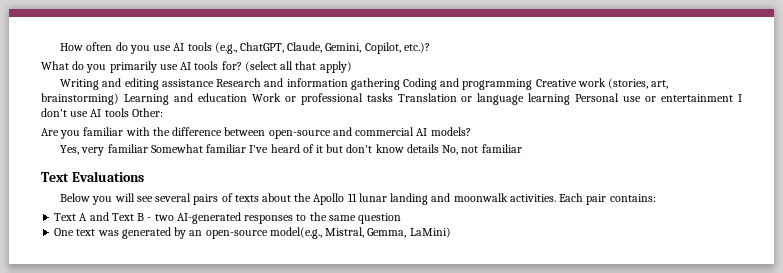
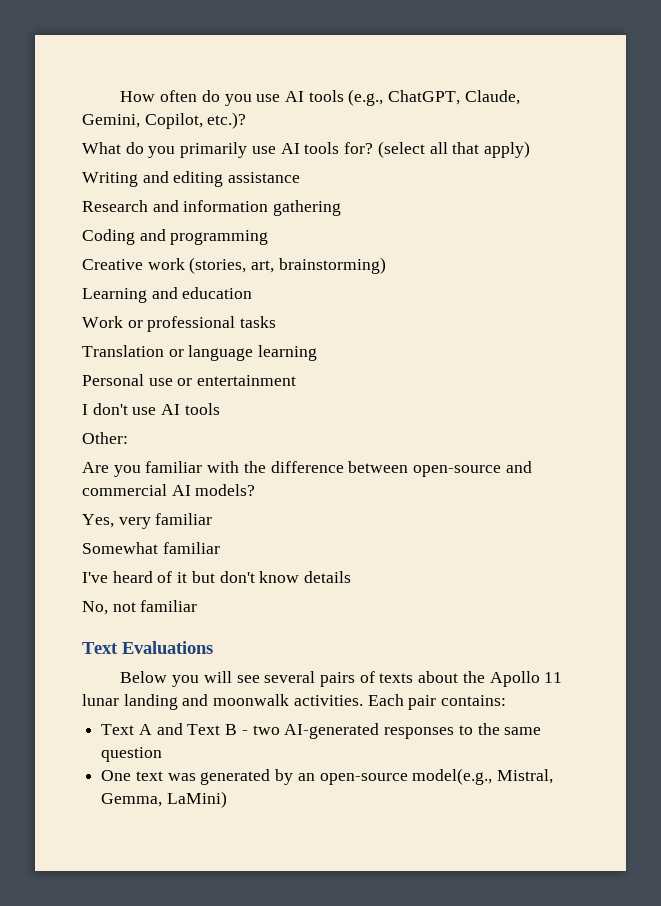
(214, 83) none -> (301, 177) //
(400, 84) none -> (342, 208) //
(533, 84) none -> (269, 237) //
(119, 99) none -> (386, 265) //
(247, 97) none -> (253, 293) //
(393, 97) none -> (277, 322) //
(571, 99) none -> (318, 353) //
(734, 98) none -> (297, 380) //
(129, 112) none -> (220, 409) //
(148, 148) none -> (213, 519) //
(247, 148) none -> (220, 548) //
(439, 148) none -> (352, 577) //

